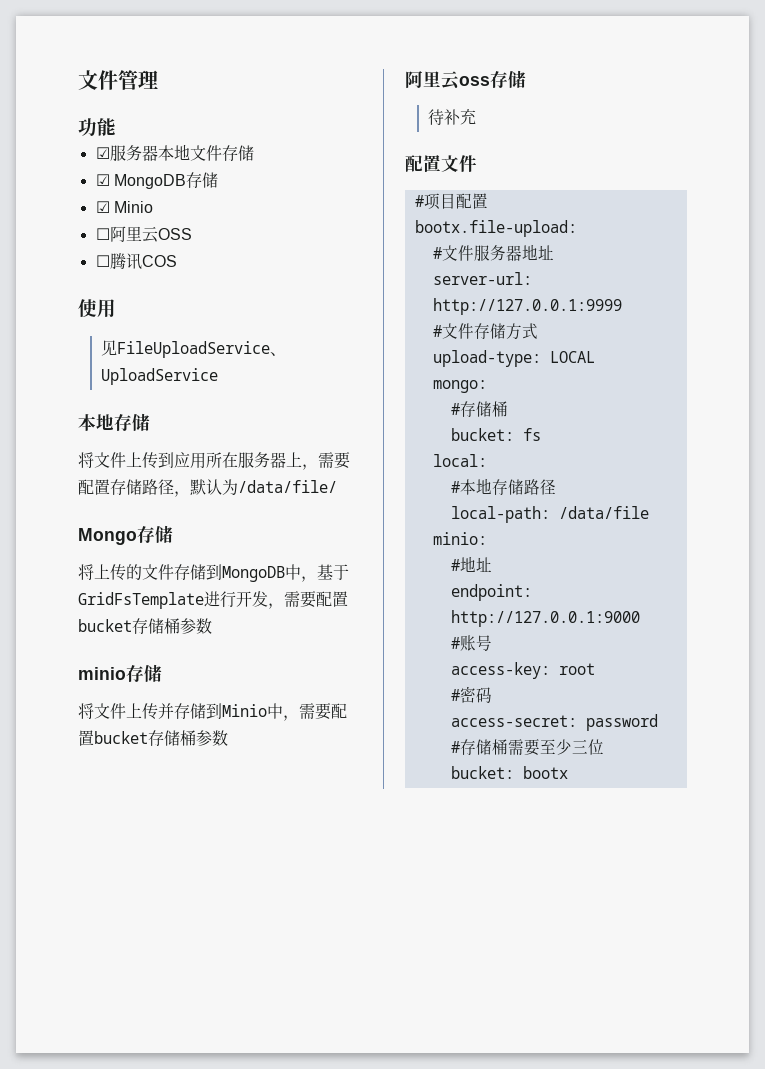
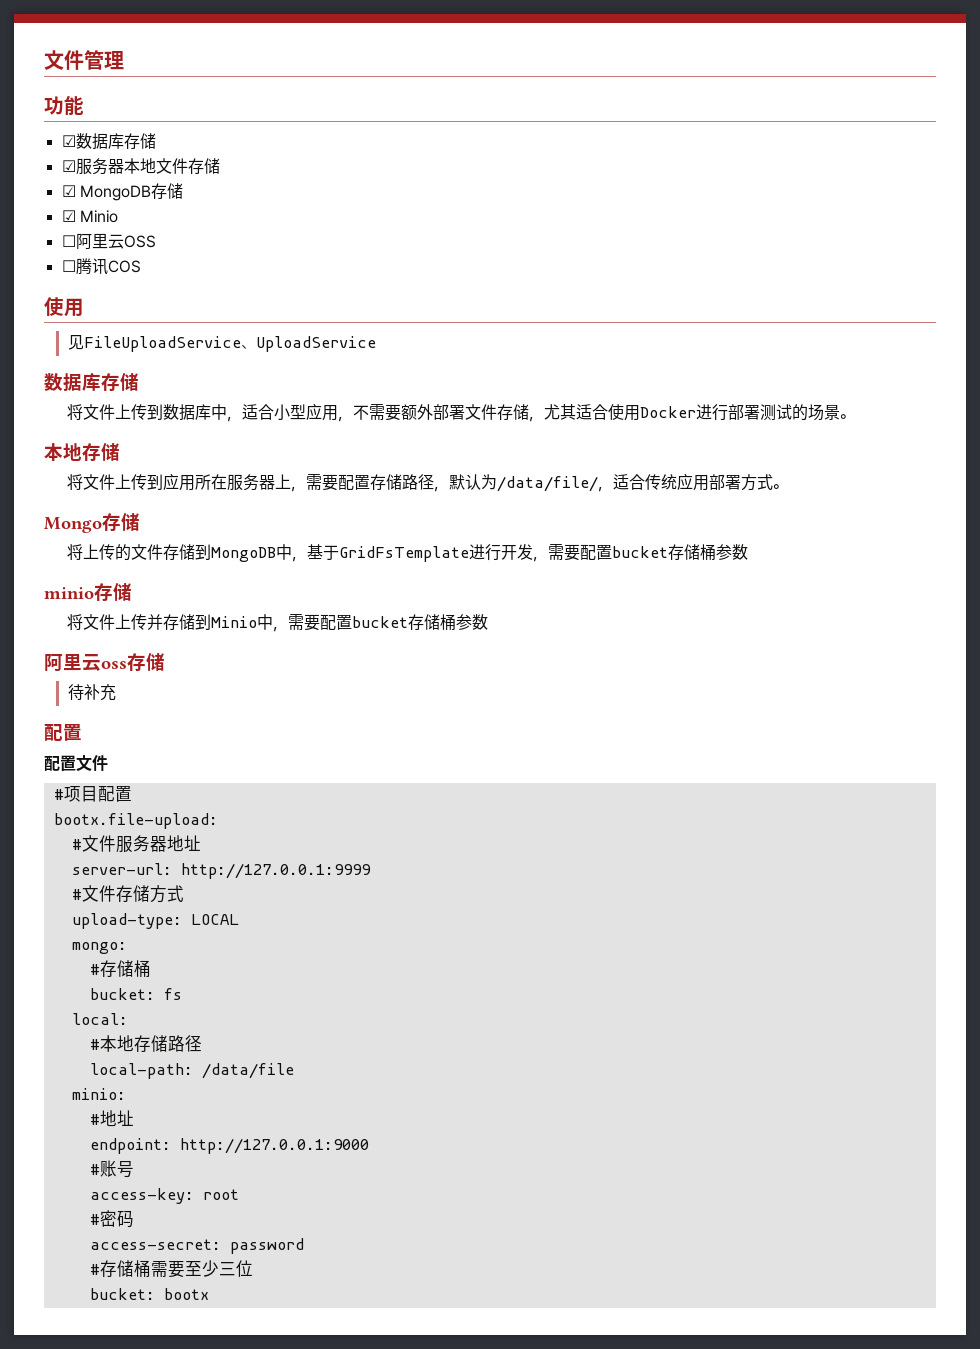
(116, 127) none -> [61,133,156,150] // ☑数据库存储
(219, 376) none -> [44,373,139,391] [66,403,855,422] // 数据库存储 // 将文件上传到数据库中，适合小型应用，不需要额外部署文件存储，尤其适合使用Docker进行部署测试的场景。
(337, 486) none -> [597,473,788,492] ，适合传统应用部署方式。
(441, 163) none -> [44,755,76,772] // 配置

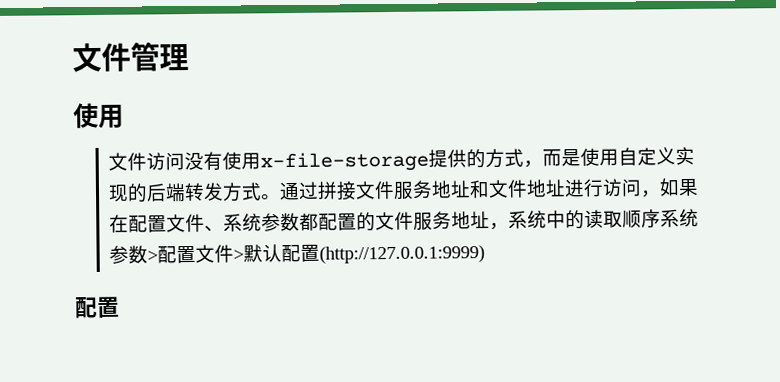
[44,96,84,115] [61,133,156,150] [61,158,220,175] [61,183,183,201] [61,210,118,223] [61,233,156,250] [61,258,141,275] [44,297,84,317] [67,335,376,352] [44,373,139,391] [66,403,855,422] [44,443,120,461] [66,473,788,492] [44,513,140,533] [66,544,748,562] [44,583,132,601] [66,614,488,632] [44,653,165,671] [67,684,116,701] [44,724,82,741] [44,755,108,772] [53,786,132,802] [53,813,218,829] [71,835,201,853] [71,863,371,879] [71,885,184,903] [71,913,239,929] [71,942,127,954] [89,960,151,977] [89,988,182,1000] [71,1013,128,1025] [89,1035,202,1052] [89,1063,294,1079] [71,1088,126,1100] [89,1110,134,1127] [89,1138,369,1154] [89,1160,134,1178] [89,1188,239,1204] [89,1210,134,1228] [89,1238,304,1254] [89,1260,253,1278] [89,1288,209,1300] 功能 // ☑数据库存储 // ☑服务器本地文件存储 // ☑ MongoDB存储 // ☑ Minio // ☐阿里云OSS // ☐腾讯COS // 使用 // 见FileUploadService、UploadService // 数据库存储 // 将文件上传到数据库中，适合小型应用，不需要额外部署文件存储，尤其适合使用Docker进行部署测试的场景。 // 本地存储 // 将文件上传到应用所在服务器上，需要配置存储路径，默认为/data/file/，适合传统应用部署方式。 // Mongo存储 // 将上传的文件存储到MongoDB中，基于GridFsTemplate进行开发，需要配置bucket存储桶参数 // minio存储 // 将文件上传并存储到Minio中，需要配置bucket存储桶参数 // 阿里云oss存储 // 待补充 // 配置 // 配置文件 // #项目配置 // bootx.file-upload: // #文件服务器地址 // server-url: http://127.0.0.1:9999 // #文件存储方式 // upload-type: LOCAL // mongo: // #存储桶 // bucket: fs // local: // #本地存储路径 // local-path: /data/file // minio: // #地址 // endpoint: http://127.0.0.1:9000 // #账号 // access-key: root // #密码 // access-secret: password // #存储桶需要至少三位 // bucket: bootx -> [73,102,124,129] [108,146,696,173] [108,178,700,203] [109,208,700,233] [109,244,486,264] [75,296,120,319] 使用 // 文件访问没有使用x-file-storage提供的方式，而是使用自定义实现的后端转发方式。通过拼接文件服务地址和文件地址进行访问，如果在配置文件、系统参数都配置的文件服务地址，系统中的读取顺序系统参数>配置文件>默认配置(http://127.0.0.1:9999) // 配置

